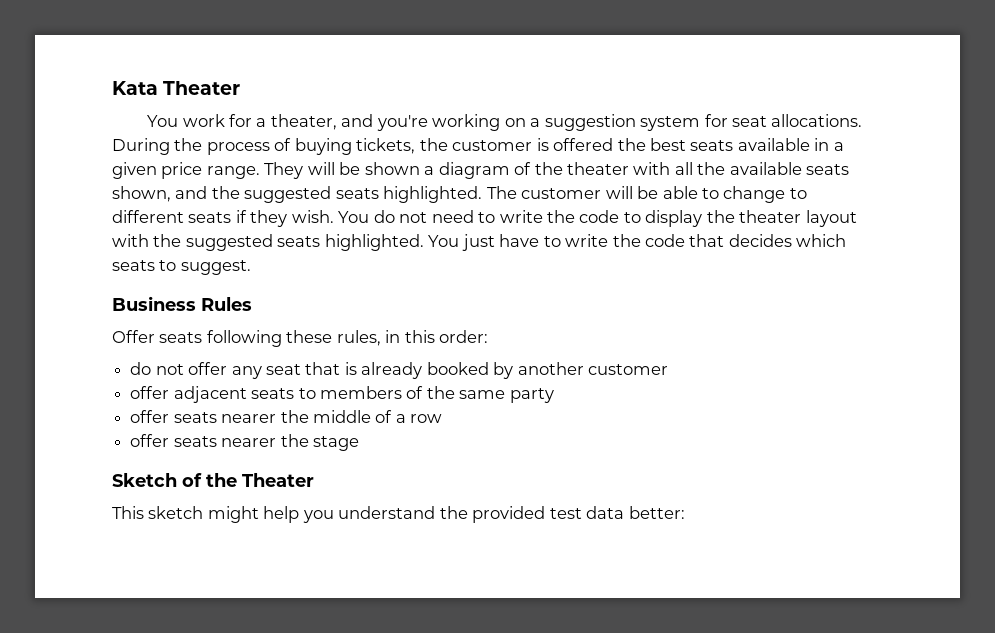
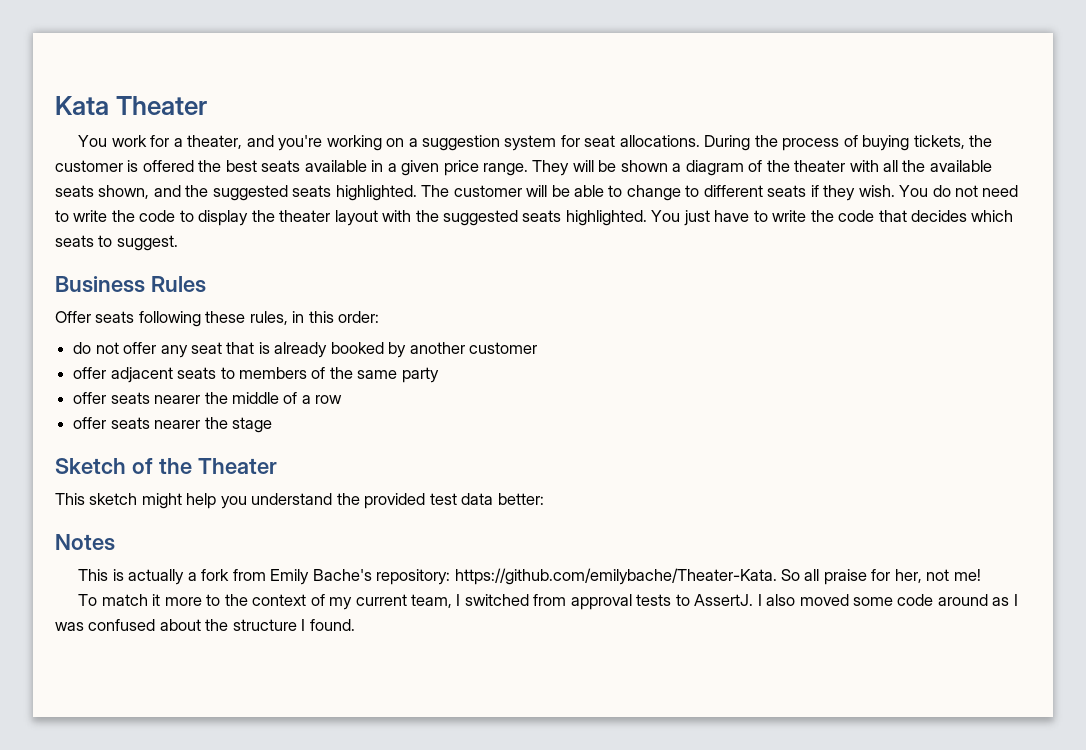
(685, 512) none -> [55,534,115,551] [78,568,981,585] [78,594,1018,610] [55,619,355,631] // Notes // This is actually a fork from Emily Bache's repository: https://github.com/emilybache/Theater-Kata. So all praise for her, not me! // To match it more to the context of my current team, I switched from approval tests to AssertJ. I also moved some code around as I was confused about the structure I found.

